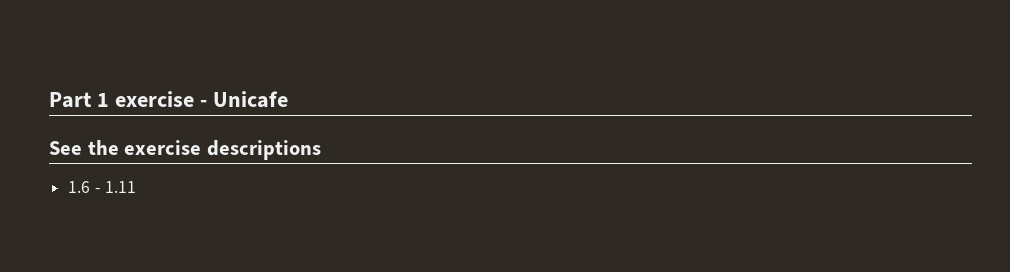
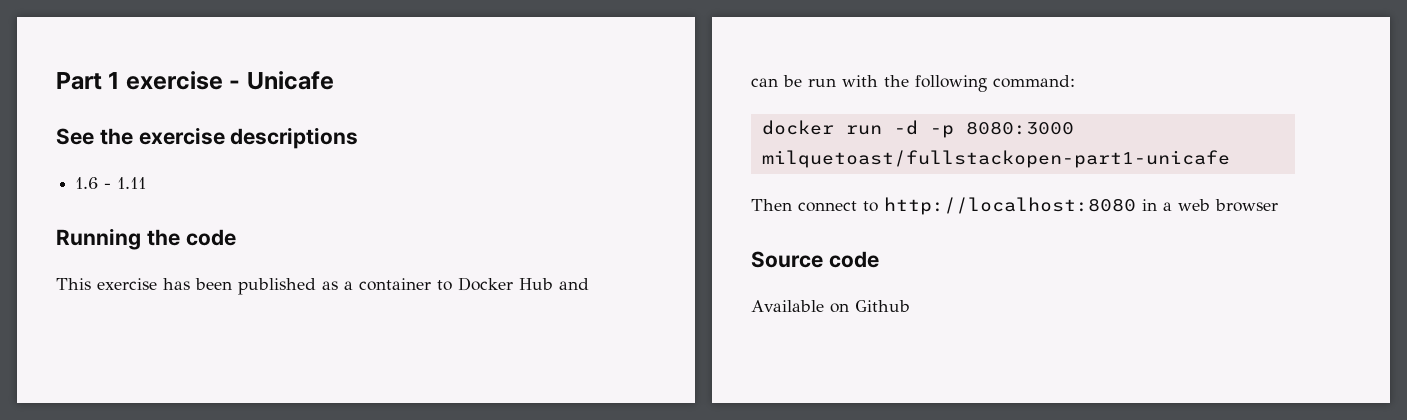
(136, 187) none -> [56,228,236,250] [56,277,589,295] [751,75,1075,92] [761,120,1074,138] [761,150,1230,168] [751,197,1278,215] [751,251,879,268] [751,300,910,313] // Running the code // This exercise has been published as a container to Docker Hub and can be run with the following command: // docker run -d -p 8080:3000 milquetoast/fullstackopen-part1-unicafe // Then connect to http://localhost:8080 in a web browser // Source code // Available on Github

